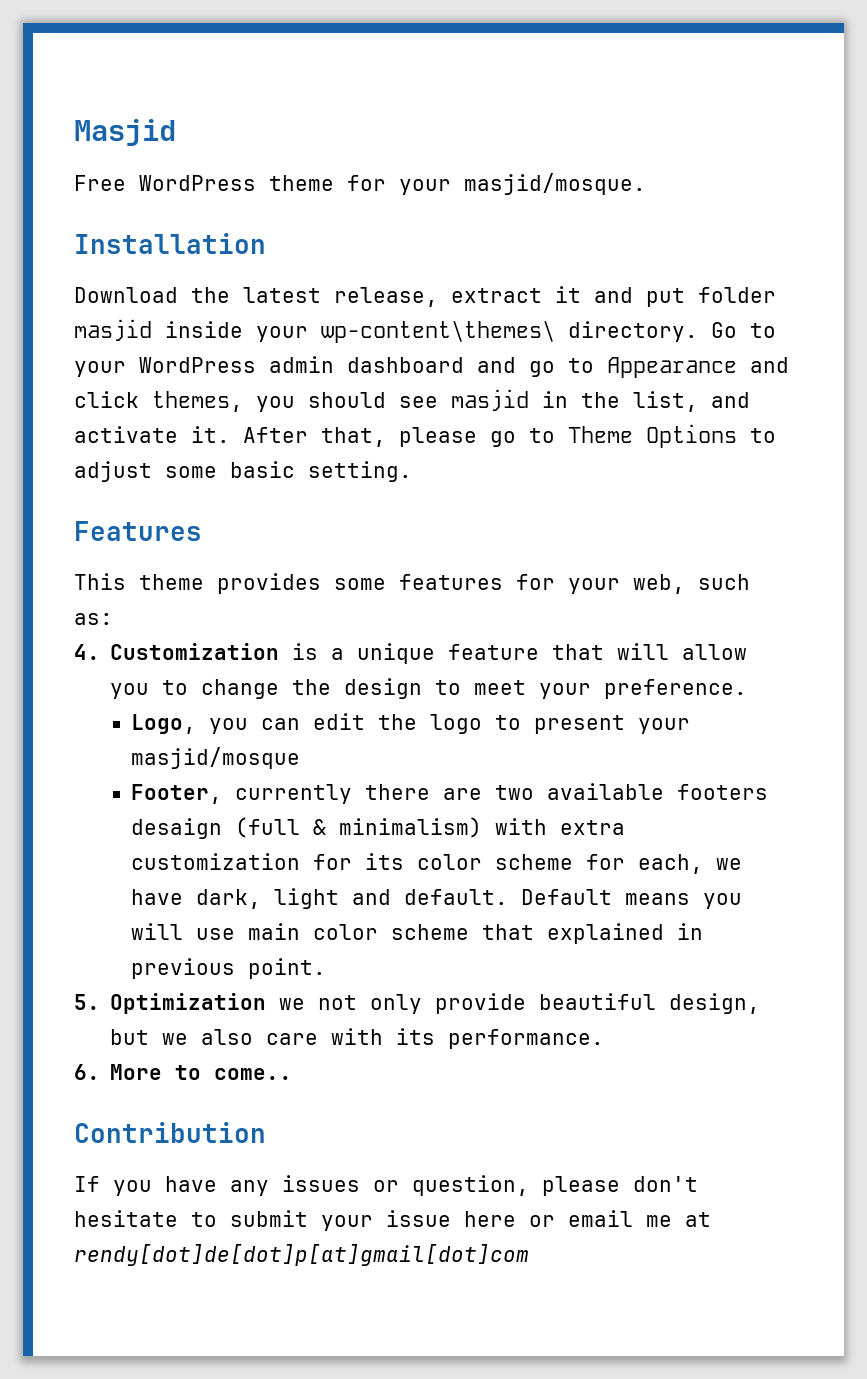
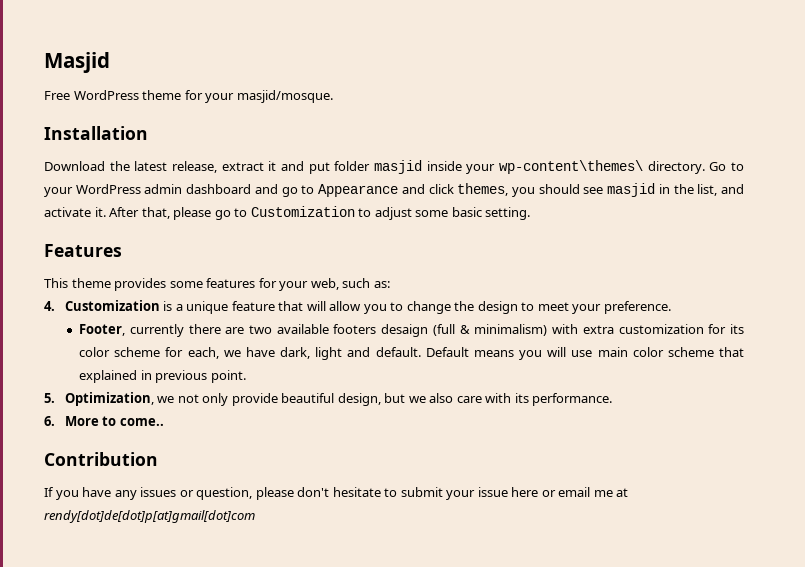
[568,424,737,448] Theme Options -> [250,206,355,217] Customization
[131,713,691,734] [131,747,301,769] // Logo, you can edit the logo to present your masjid/mosque -> (671, 307) none
[110,993,267,1014] Optimization -> [64,392,154,406] Optimization,

